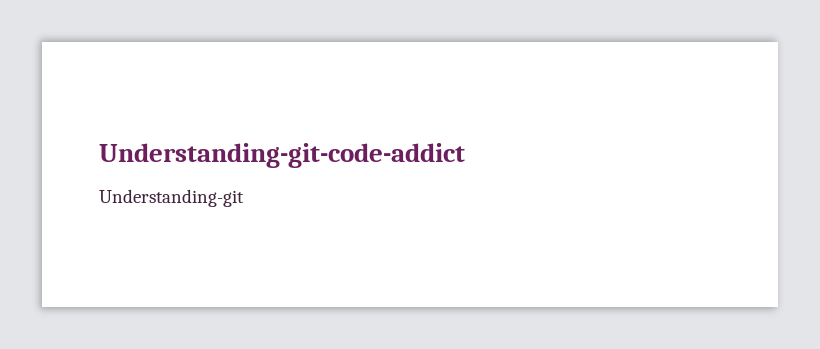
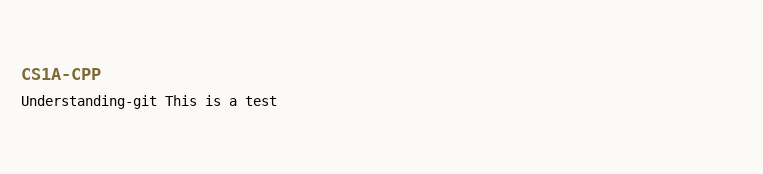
[99,143,465,168] Understanding-git-code-addict -> [21,68,101,80] CS1A-CPP
(244, 198) none -> [165,95,277,106] This is a test

